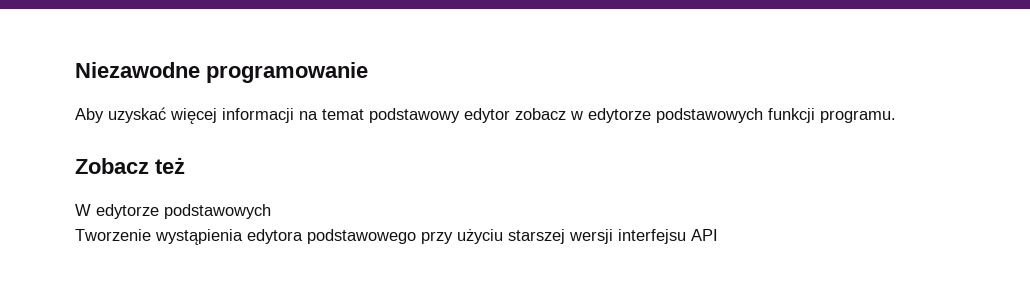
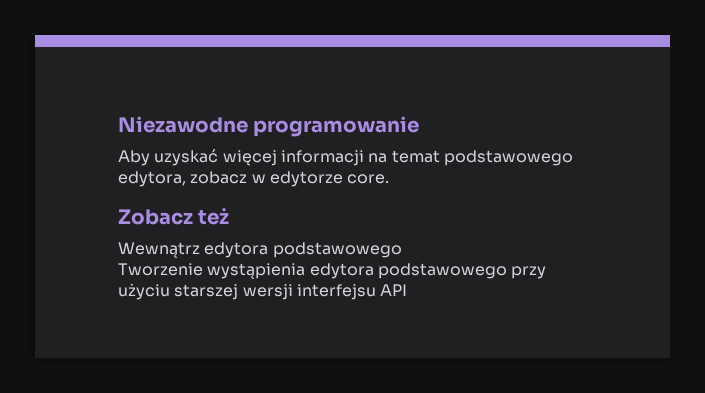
[369,108,510,123] podstawowy edytor -> [443,150,573,166] [118,171,186,187] podstawowego edytora,
[656,108,896,123] podstawowych funkcji programu. -> [347,174,390,184] core.
[75,204,271,219] W edytorze podstawowych -> [118,242,402,258] Wewnątrz edytora podstawowego

